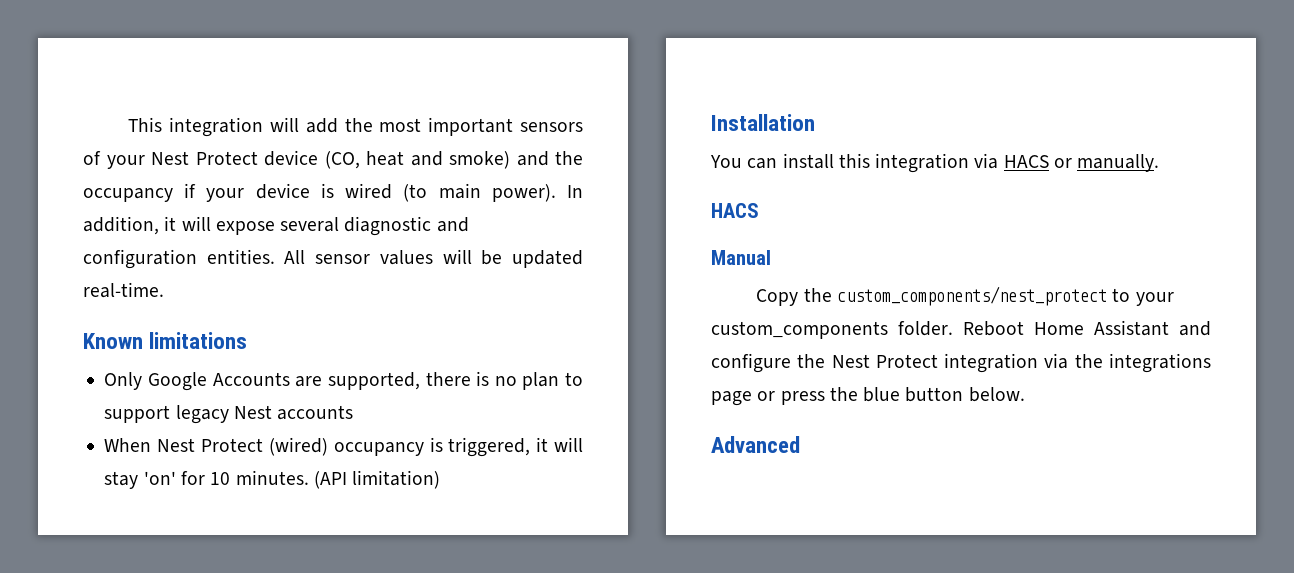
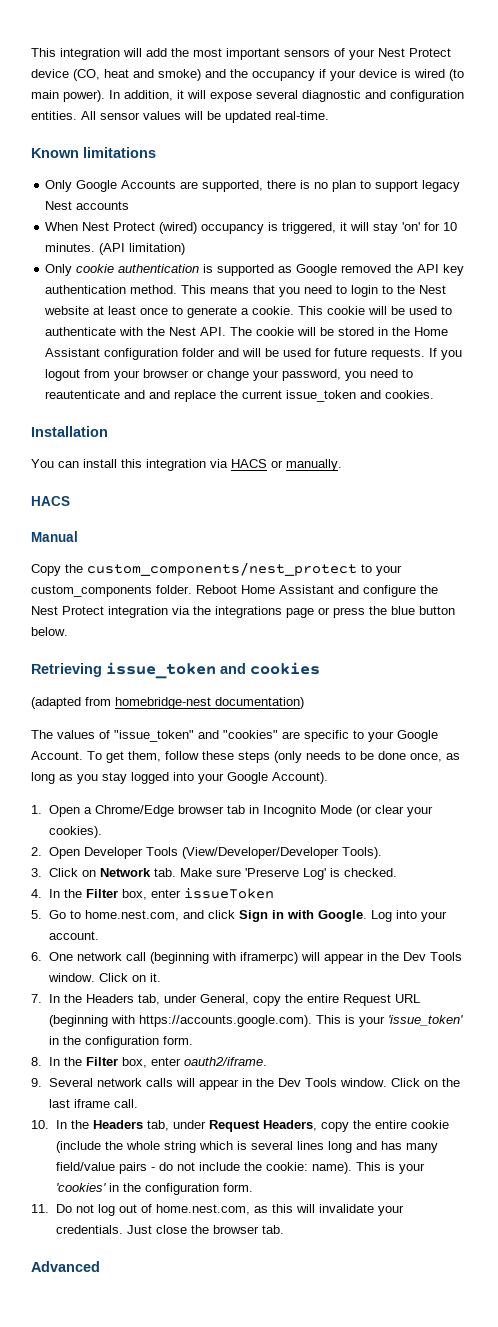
(441, 479) none -> [45,264,465,276] [45,285,447,297] [44,306,453,318] [45,327,449,336] [45,348,463,360] [45,369,414,381] [45,390,435,402] // Only cookie authentication is supported as Google removed the API key authentication method. This means that you need to login to the Nest website at least once to generate a cookie. This cookie will be used to authenticate with the Nest API. The cookie will be stored in the Home Assistant configuration folder and will be used for future requests. If you logout from your browser or change your password, you need to reautenticate and and replace the current issue_token and cookies.
(1025, 394) none -> [31,662,320,679] [31,697,304,709] [31,730,438,742] [31,751,460,763] [31,772,328,784] [31,805,433,817] [48,826,102,838] [31,847,382,859] [31,868,397,880] [31,888,274,900] [31,910,447,922] [48,931,99,940] [31,952,462,964] [47,973,161,982] [31,994,420,1006] [48,1015,463,1027] [48,1036,193,1048] [31,1057,267,1068] [31,1078,460,1090] [48,1099,138,1108] [31,1120,449,1132] [55,1141,438,1153] [55,1162,425,1174] [55,1183,253,1195] [31,1204,404,1216] [55,1225,284,1234] // Retrieving issue_token and cookies // (adapted from homebridge-nest documentation) // The values of "issue_token" and "cookies" are specific to your Google Account. To get them, follow these steps (only needs to be done once, as long as you stay logged into your Google Account). // 1. Open a Chrome/Edge browser tab in Incognito Mode (or clear your cookies). // 2. Open Developer Tools (View/Developer/Developer Tools). // 3. Click on Network tab. Make sure 'Preserve Log' is checked. // 4. In the Filter box, enter issueToken // 5. Go to home.nest.com, and click Sign in with Google. Log into your account. // 6. One network call (beginning with iframerpc) will appear in the Dev Tools window. Click on it. // 7. In the Headers tab, under General, copy the entire Request URL (beginning with https://accounts.google.com). This is your 'issue_token' in the configuration form. // 8. In the Filter box, enter oauth2/iframe. // 9. Several network calls will appear in the Dev Tools window. Click on the last iframe call. // 10. In the Headers tab, under Request Headers, copy the entire cookie (include the whole string which is several lines long and has many field/value pairs - do not include the cookie: name). This is your 'cookies' in the configuration form. // 11. Do not log out of home.nest.com, as this will invalidate your credentials. Just close the browser tab.

